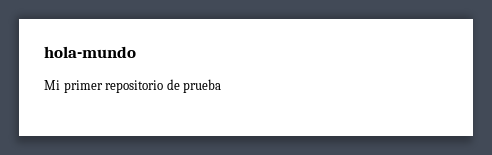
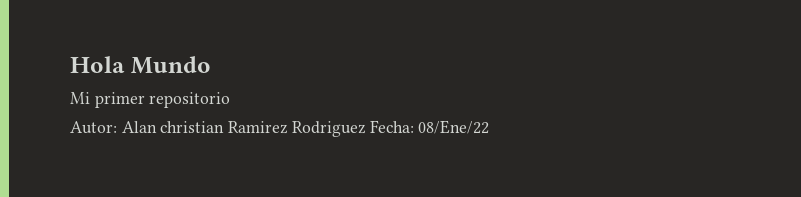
[44,46,136,58] hola-mundo -> [70,56,211,74] Hola Mundo
[166,79,222,93] de prueba -> [70,120,490,137] // Autor: Alan christian Ramirez Rodriguez Fecha: 08/Ene/22

